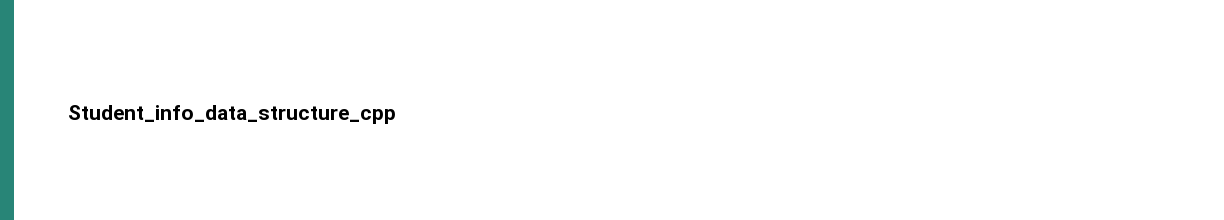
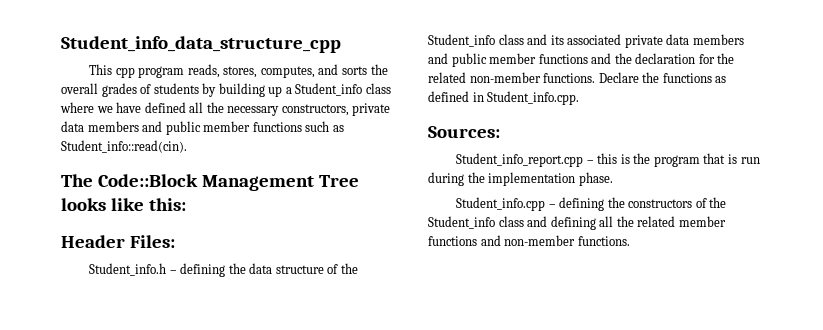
(396, 114) none -> [89,64,388,78] [61,83,391,97] [60,102,391,116] [61,121,344,135] [61,140,187,153] [61,174,359,191] [61,198,186,211] [61,235,175,248] [89,263,358,277] [428,34,744,48] [428,53,735,67] [428,72,727,83] [428,91,580,105] [428,126,500,138] [456,153,760,167] [428,172,613,186] [456,197,727,211] [428,216,726,230] [428,235,630,246] // This cpp program reads, stores, computes, and sorts the overall grades of students by building up a Student_info class where we have defined all the necessary constructors, private data members and public member functions such as Student_info::read(cin). // The Code::Block Management Tree looks like this: // Header Files: // Student_info.h – defining the data structure of the Student_info class and its associated private data members and public member functions and the declaration for the related non-member functions. Declare the functions as defined in Student_info.cpp. // Sources: // Student_info_report.cpp – this is the program that is run during the implementation phase. // Student_info.cpp – defining the constructors of the Student_info class and defining all the related member functions and non-member functions.

